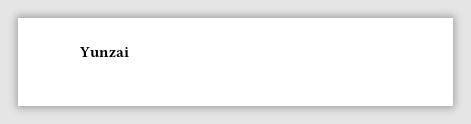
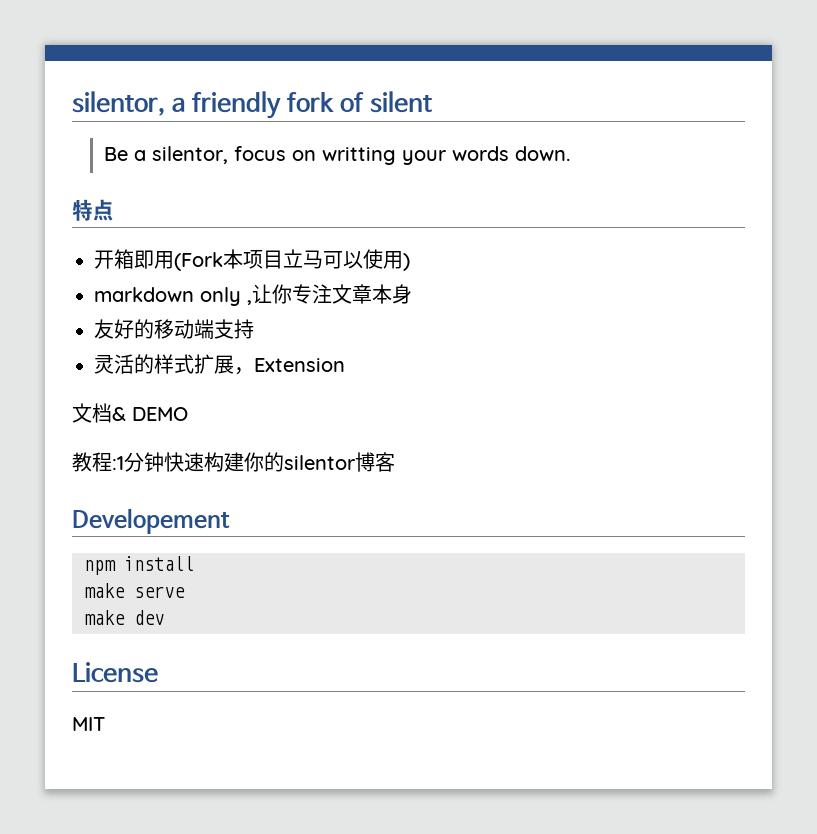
[79,47,129,58] Yunzai -> [72,91,432,119] [104,146,571,165] [72,199,114,221] [94,249,410,271] [94,284,412,306] [94,319,254,339] [94,354,345,375] [72,403,188,423] [72,452,395,472] [72,508,230,534] [84,556,194,575] [84,583,185,598] [84,610,164,625] [72,662,158,683] [72,717,105,731] silentor, a friendly fork of silent // Be a silentor, focus on writting your words down. // 特点 // 开箱即用(Fork本项目立马可以使用) // markdown only ,让你专注文章本身 // 友好的移动端支持 // 灵活的样式扩展，Extension // 文档& DEMO // 教程:1分钟快速构建你的silentor博客 // Developement // npm install // make serve // make dev // License // MIT

